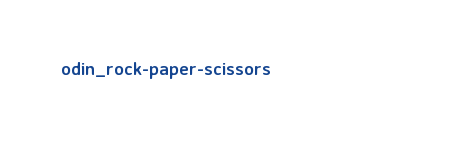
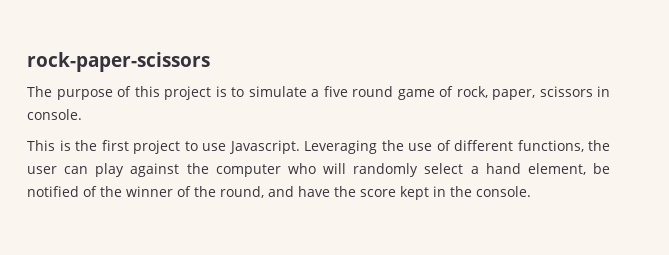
[61,62,271,79] odin_rock-paper-scissors -> [27,52,210,72] [27,86,610,100] [27,109,82,120] [27,140,610,154] [27,163,610,177] [27,186,531,200] rock-paper-scissors // The purpose of this project is to simulate a five round game of rock, paper, scissors in console. // This is the first project to use Javascript. Leveraging the use of different functions, the user can play against the computer who will randomly select a hand element, be notified of the winner of the round, and have the score kept in the console.

